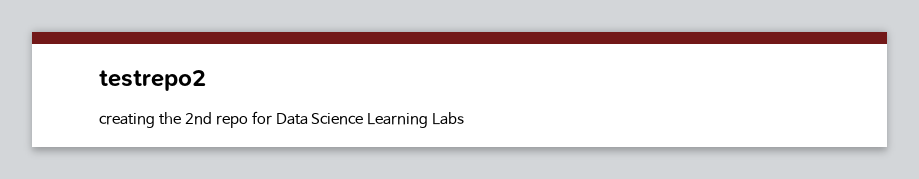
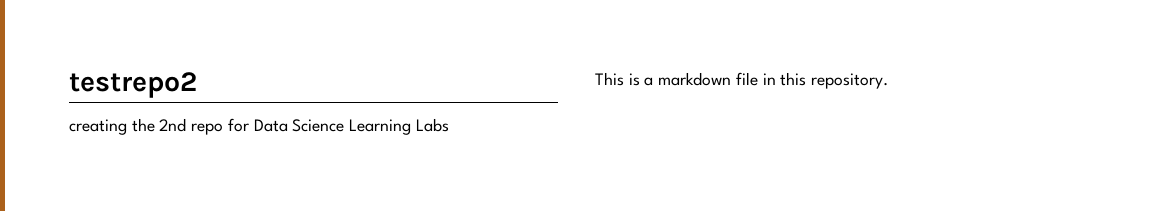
(465, 118) none -> [595,72,889,89] // This is a markdown file in this repository.

